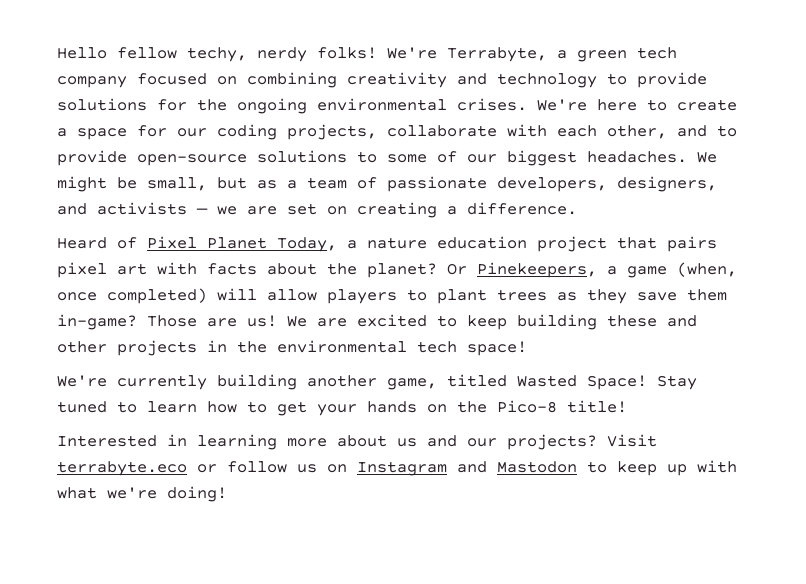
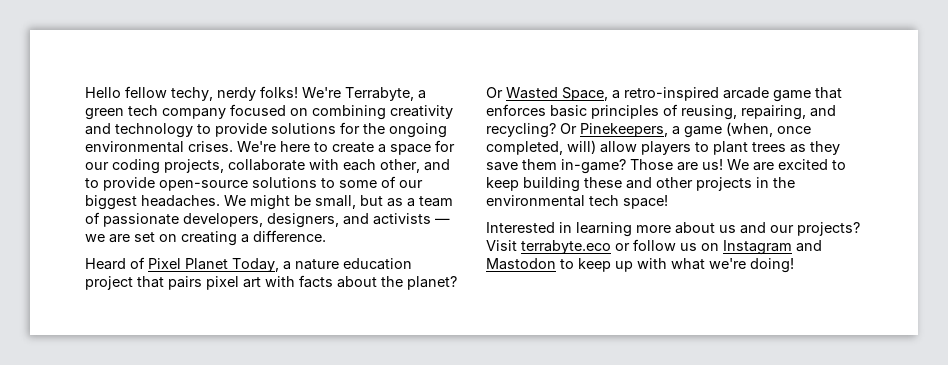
(467, 269) none -> [506,87,842,102] [486,104,836,120] [486,123,577,138] Wasted Space, a retro-inspired arcade game that enforces basic principles of reusing, repairing, and recycling? Or
[107,288,257,304] completed) will -> [486,140,596,155] completed, will)
[57,374,697,390] [57,400,627,416] // We're currently building another game, titled Wasted Space! Stay tuned to learn how to get your hands on the Pico-8 title! -> (668, 202) none

